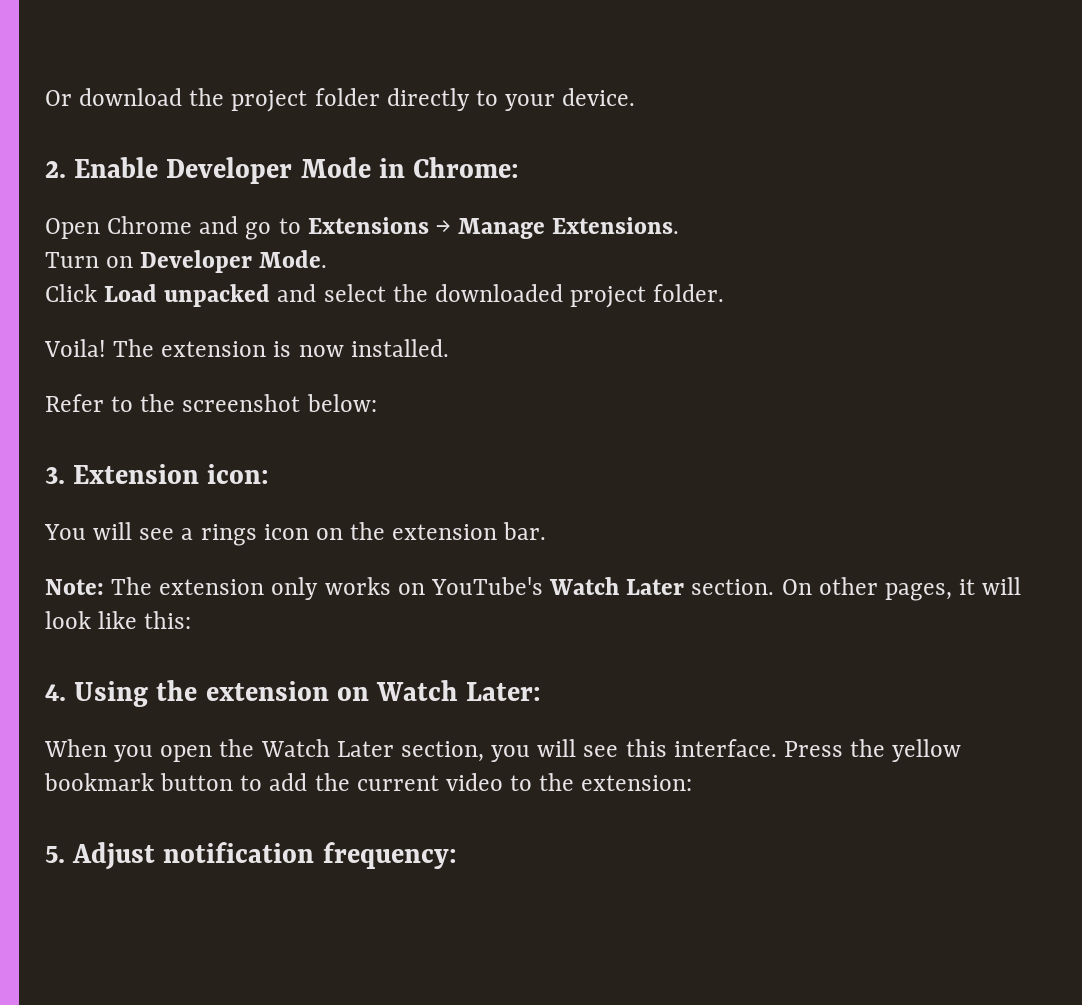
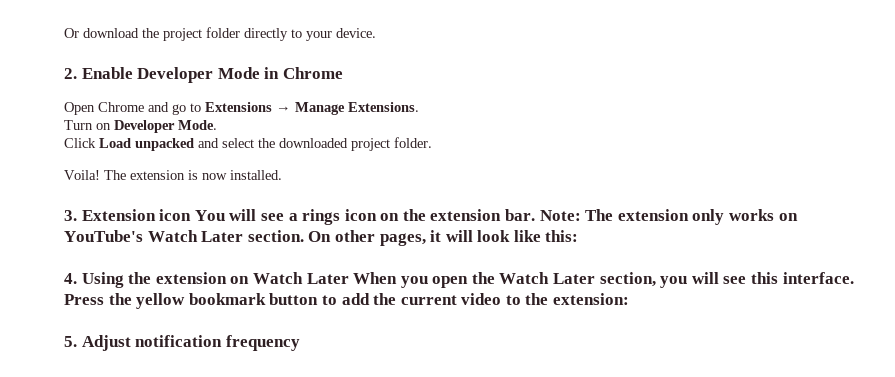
[413,157,520,178] Chrome: -> [282,67,343,79] Chrome
[45,394,377,412] // Refer to the screenshot below: -> (282, 175) none
[207,464,270,484] icon: // -> [159,209,192,221] icon
(547, 531) // -> (536, 215) none
[466,682,542,701] Later: // -> [306,273,349,284] Later
[322,842,457,869] frequency: -> [225,335,300,351] frequency

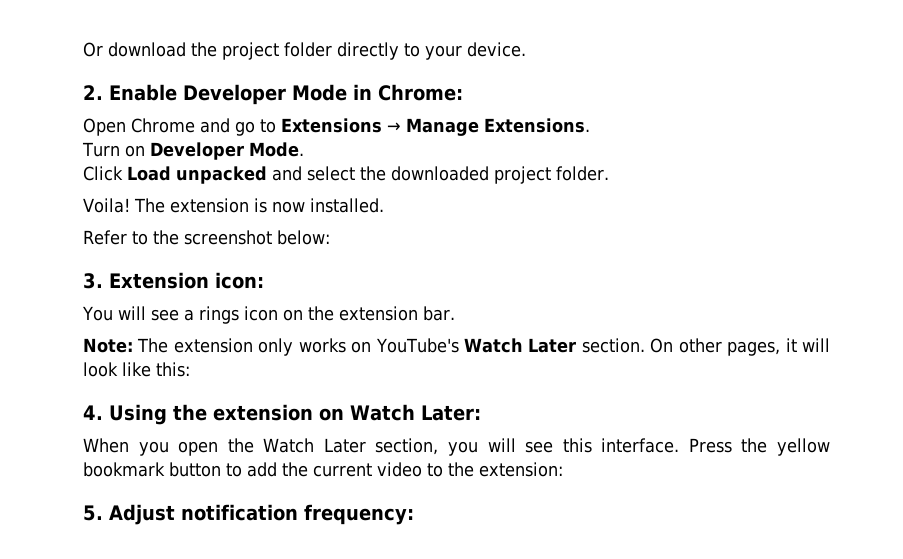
[282,67,343,79] Chrome -> [378,84,463,101] Chrome:
(282, 175) none -> [83,230,330,245] // Refer to the screenshot below:
[159,209,192,221] icon -> [215,272,264,289] icon: //
(536, 215) none -> (455, 313) //
[306,273,349,284] Later -> [420,405,481,421] Later: //
[225,335,300,351] frequency -> [304,504,414,525] frequency:

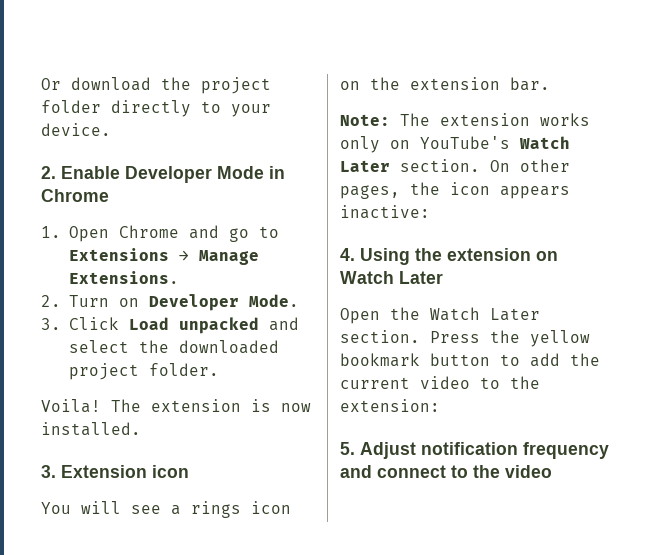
[378,84,463,101] Chrome: // -> [41,189,109,202] [41,226,61,238] Chrome // 1.
(590, 125) none -> [41,295,61,307] 2.
(304, 149) none -> [41,318,61,330] 3.
[83,230,330,245] // Refer to the screenshot below: -> (141, 429) none
[215,272,264,289] icon: -> [152,465,189,478] icon
[258,338,346,356] only works -> [540,113,590,126] [340,136,380,153] works only
[785,338,830,352] [83,362,190,377] it will look like this: -> [410,182,570,199] [340,205,430,219] the icon appears inactive:
[420,405,481,421] [83,438,680,456] Later: // When you open the Watch Later section, you will see this interface. -> [399,271,443,284] [340,307,540,324] [340,330,420,343] Later // Open the Watch Later section.
[304,504,414,525] frequency: -> [523,442,609,459] [340,465,552,478] frequency and connect to the video

